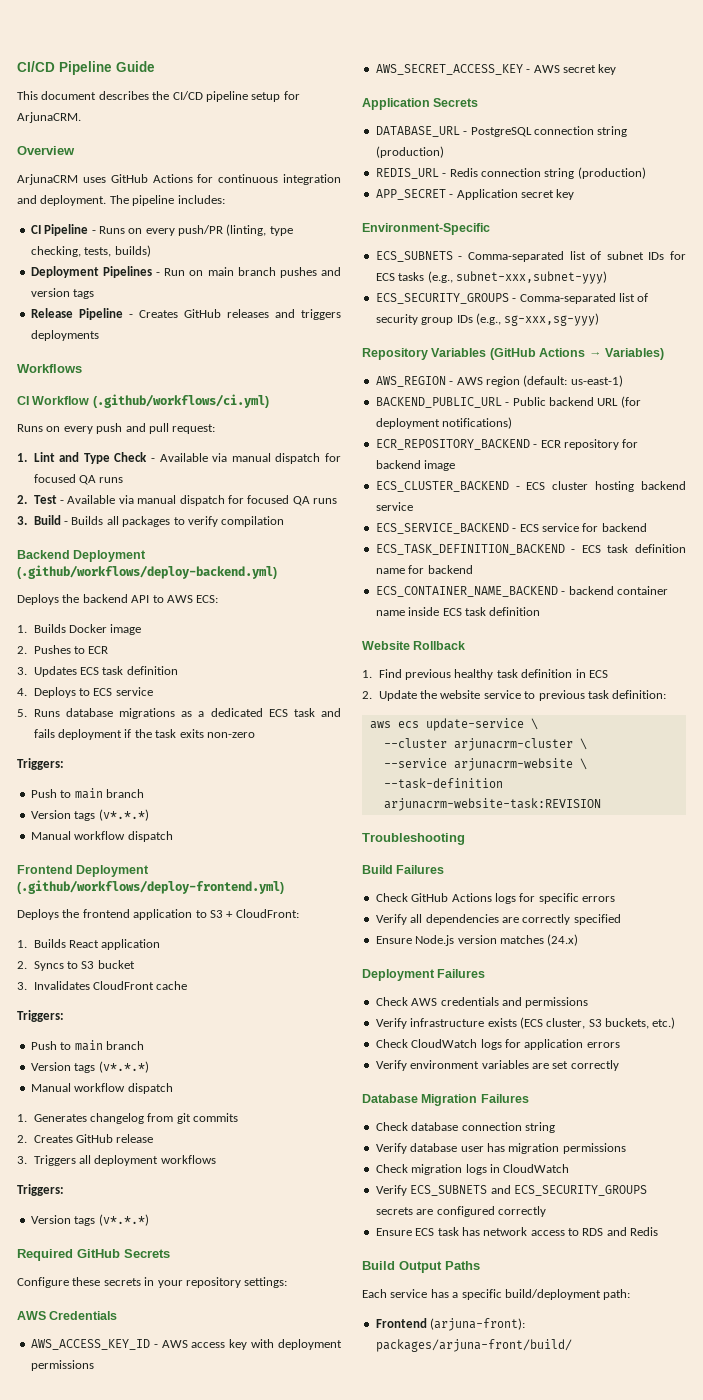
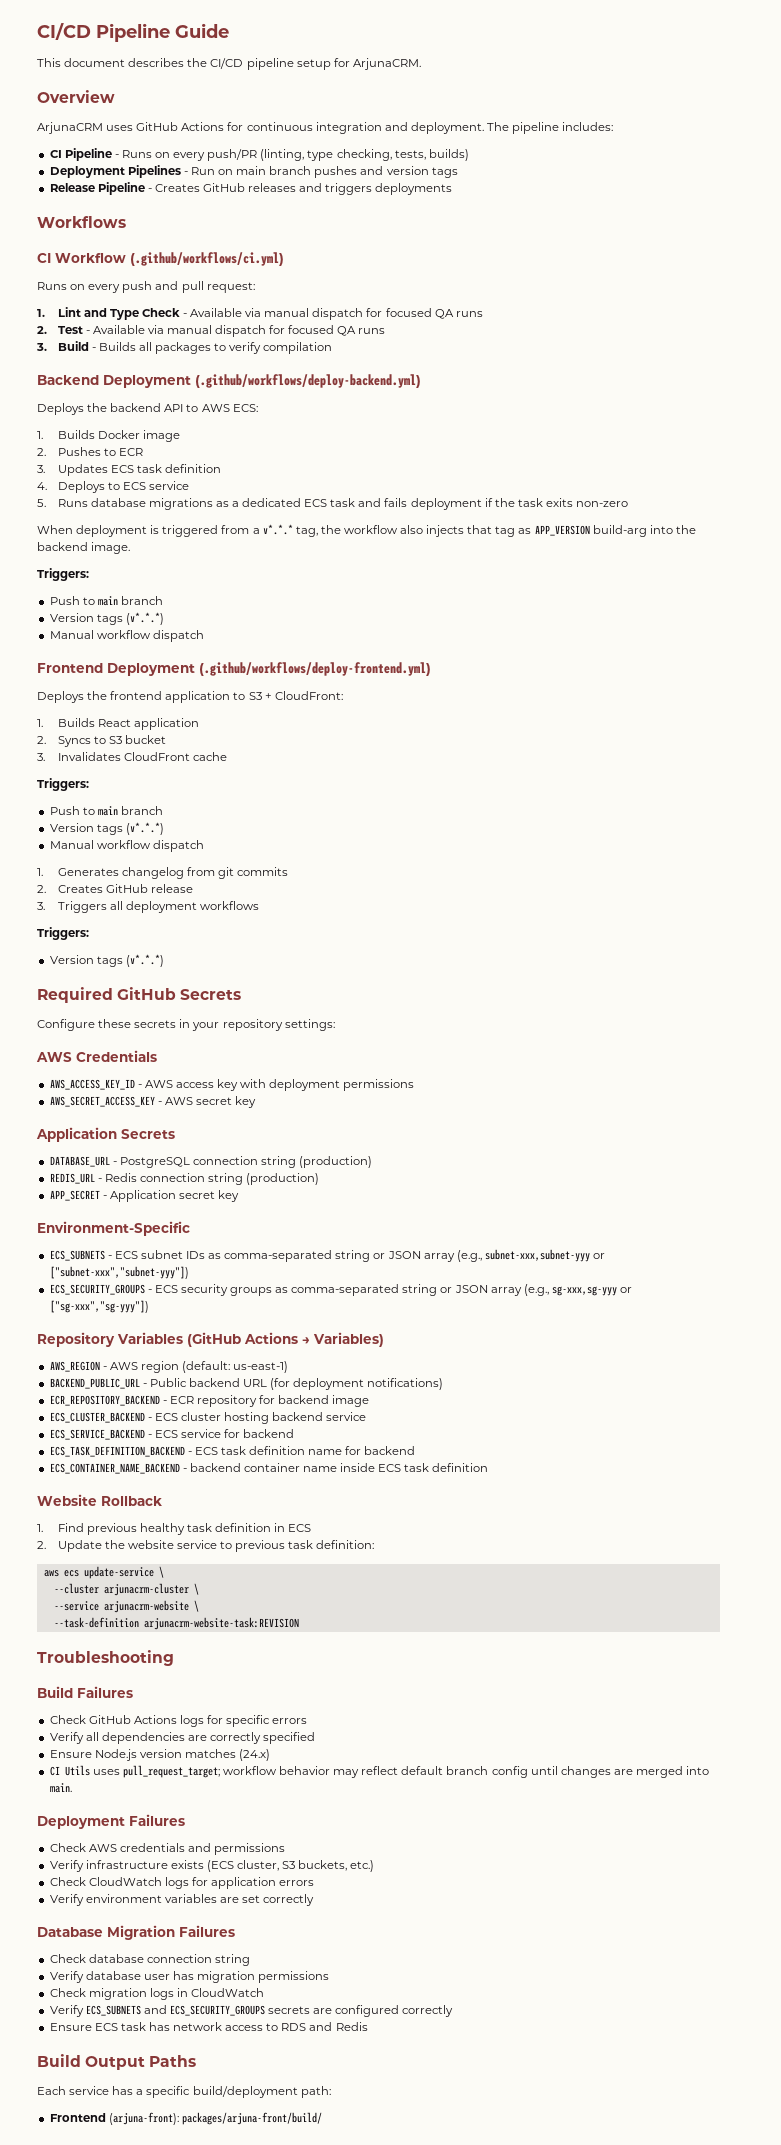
(255, 735) none -> [37,524,696,537] [37,542,131,554] // When deployment is triggered from a v*.*.* tag, the workflow also injects that tag as APP_VERSION build-arg into the backend image.
[467,251,686,262] [375,271,607,284] [375,293,649,304] [375,313,600,326] Comma-separated list of subnet IDs for ECS tasks (e.g., subnet-xxx,subnet-yyy) // ECS_SECURITY_GROUPS - Comma-separated list of security group IDs (e.g., sg-xxx,sg-yyy) -> [114,1249,606,1262] [49,1266,189,1279] [49,1284,633,1296] [49,1300,149,1313] ECS subnet IDs as comma-separated string or JSON array (e.g., subnet-xxx,subnet-yyy or ["subnet-xxx","subnet-yyy"]) // ECS_SECURITY_GROUPS - ECS security groups as comma-separated string or JSON array (e.g., sg-xxx,sg-yyy or ["sg-xxx","sg-yyy"])
(579, 940) none -> [49,1765,710,1778] [49,1783,72,1793] // CI Utils uses pull_request_target; workflow behavior may reflect default branch config until changes are merged into main.

